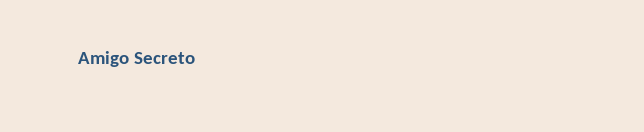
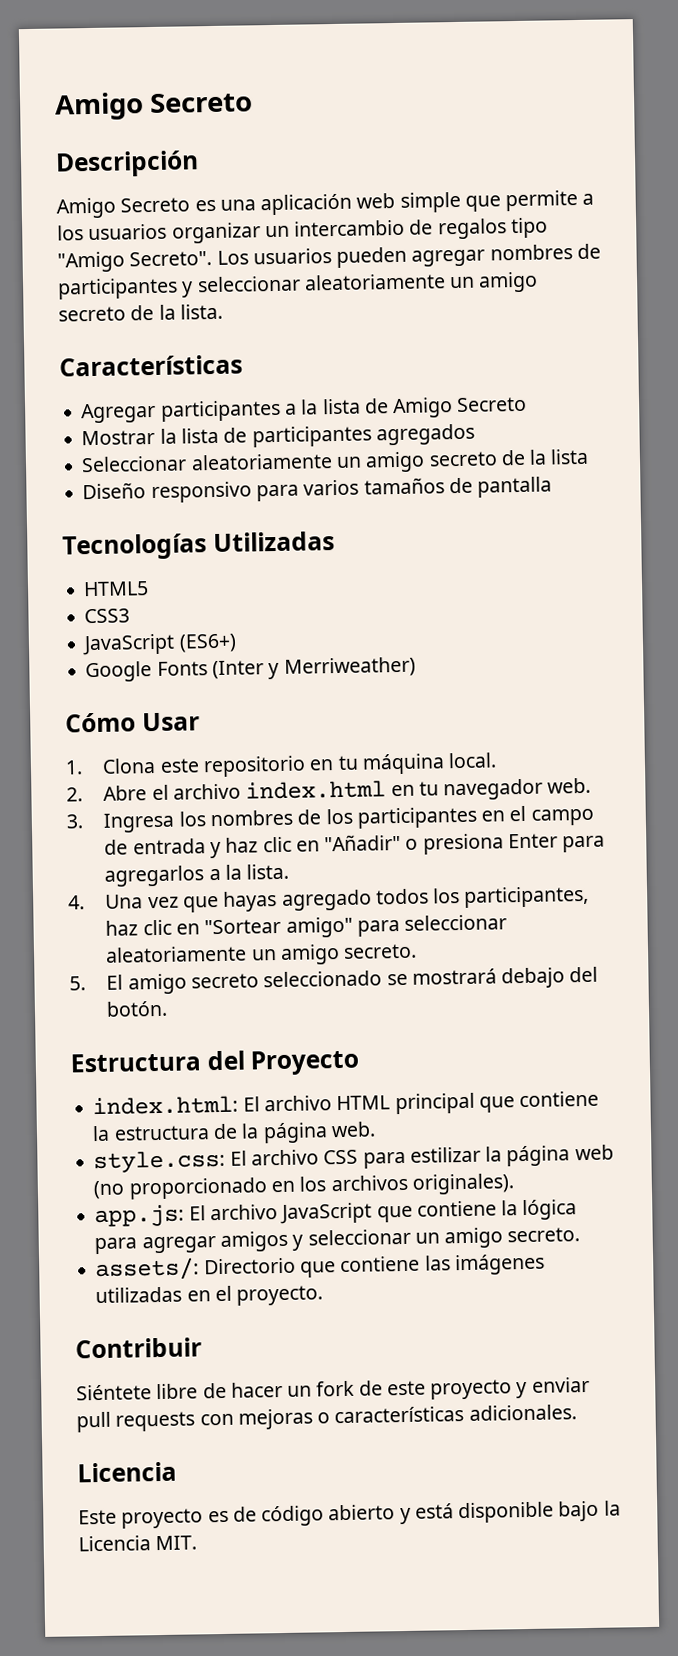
[78,51,195,67] Amigo Secreto -> [54,92,254,121] [55,150,199,178] [56,189,595,219] [57,217,548,244] [57,243,601,273] [57,271,539,300] [58,303,223,322] [59,354,243,377] [81,396,528,424] [81,423,475,448] [81,448,590,473] [82,476,553,504] [62,531,335,561] [83,581,150,597] [84,608,131,624] [82,633,237,656] [85,656,416,683] [65,712,200,733] [65,752,498,778] [66,777,592,802] [66,805,594,833] [104,833,606,859] [104,863,290,887] [68,885,590,913] [105,914,508,938] [105,943,418,965] [69,966,599,995] [106,1000,169,1017] [70,1049,361,1076] [92,1090,600,1116] [92,1121,376,1144] [93,1144,614,1174] [93,1173,515,1200] [94,1199,578,1228] [94,1227,581,1255] [95,1253,545,1282] [95,1285,324,1306] [75,1337,202,1359] [76,1376,590,1401] [76,1404,577,1433] [77,1461,177,1483] [78,1500,621,1529] [78,1535,198,1552] Amigo Secreto // Descripción // Amigo Secreto es una aplicación web simple que permite a los usuarios organizar un intercambio de regalos tipo "Amigo Secreto". Los usuarios pueden agregar nombres de participantes y seleccionar aleatoriamente un amigo secreto de la lista. // Características // Agregar participantes a la lista de Amigo Secreto // Mostrar la lista de participantes agregados // Seleccionar aleatoriamente un amigo secreto de la lista // Diseño responsivo para varios tamaños de pantalla // Tecnologías Utilizadas // HTML5 // CSS3 // JavaScript (ES6+) // Google Fonts (Inter y Merriweather) // Cómo Usar // 1. Clona este repositorio en tu máquina local. // 2. Abre el archivo index.html en tu navegador web. // 3. Ingresa los nombres de los participantes en el campo de entrada y haz clic en "Añadir" o presiona Enter para agregarlos a la lista. // 4. Una vez que hayas agregado todos los participantes, haz clic en "Sortear amigo" para seleccionar aleatoriamente un amigo secreto. // 5. El amigo secreto seleccionado se mostrará debajo del botón. // Estructura del Proyecto // index.html: El archivo HTML principal que contiene la estructura de la página web. // style.css: El archivo CSS para estilizar la página web (no proporcionado en los archivos originales). // app.js: El archivo JavaScript que contiene la lógica para agregar amigos y seleccionar un amigo secreto. // assets/: Directorio que contiene las imágenes utilizadas en el proyecto. // Contribuir // Siéntete libre de hacer un fork de este proyecto y enviar pull requests con mejoras o características adicionales. // Licencia // Este proyecto es de código abierto y está disponible bajo la Licencia MIT.

